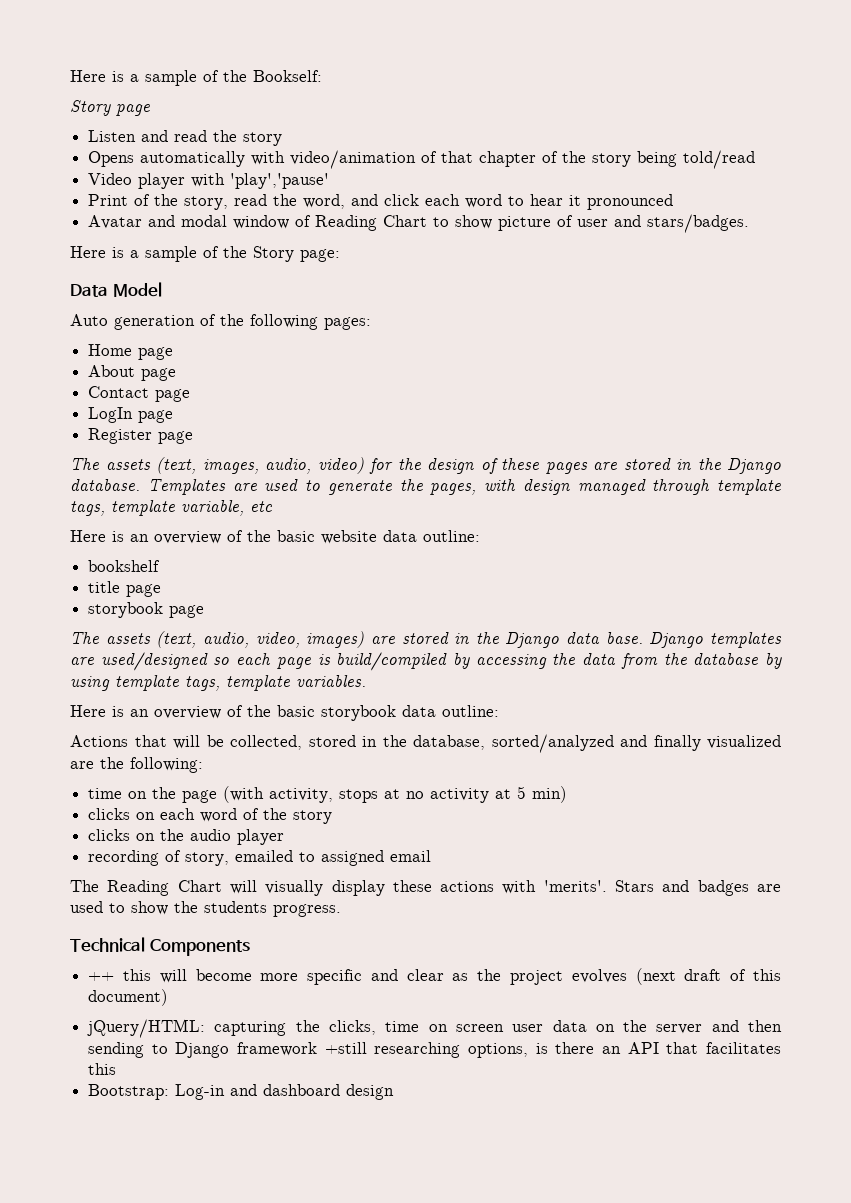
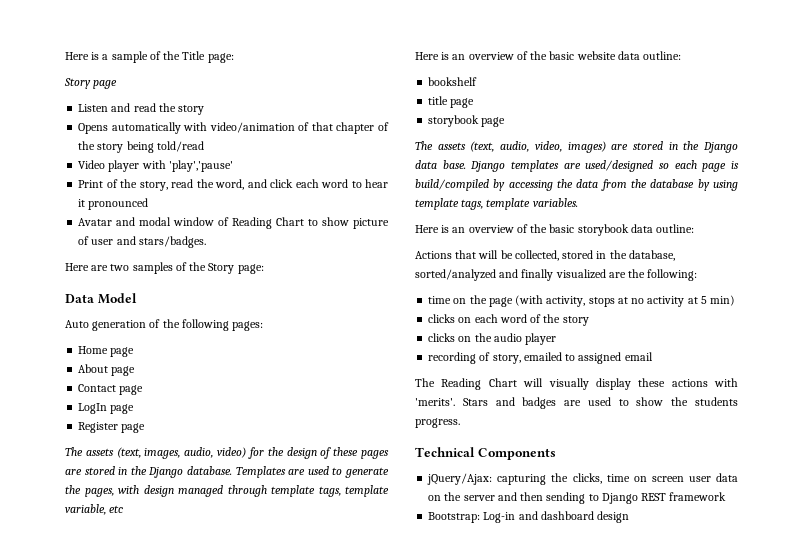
[70,70,322,86] Here is a sample of the Bookself: -> [65,51,234,63] Here is a sample of the Title page:
[112,246,197,262] is a sample -> [91,262,173,274] are two samples
[88,968,781,985] [88,989,169,1006] [87,1019,206,1038] ++ this will become more specific and clear as the project evolves (next draft of this document) // jQuery/HTML: -> [427,473,493,485] jQuery/Ajax:
(230, 1050) none -> [641,493,667,501] REST
[324,1042,782,1058] [88,1063,117,1075] +still researching options, is there an API that facilitates this -> (727, 496) none

